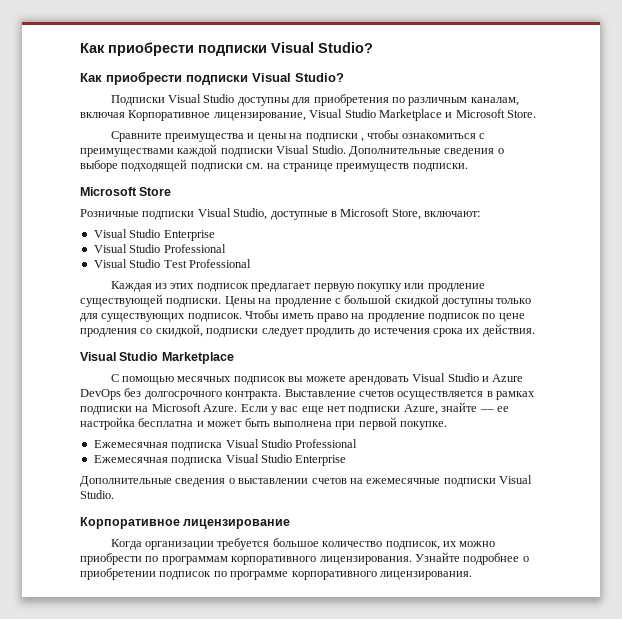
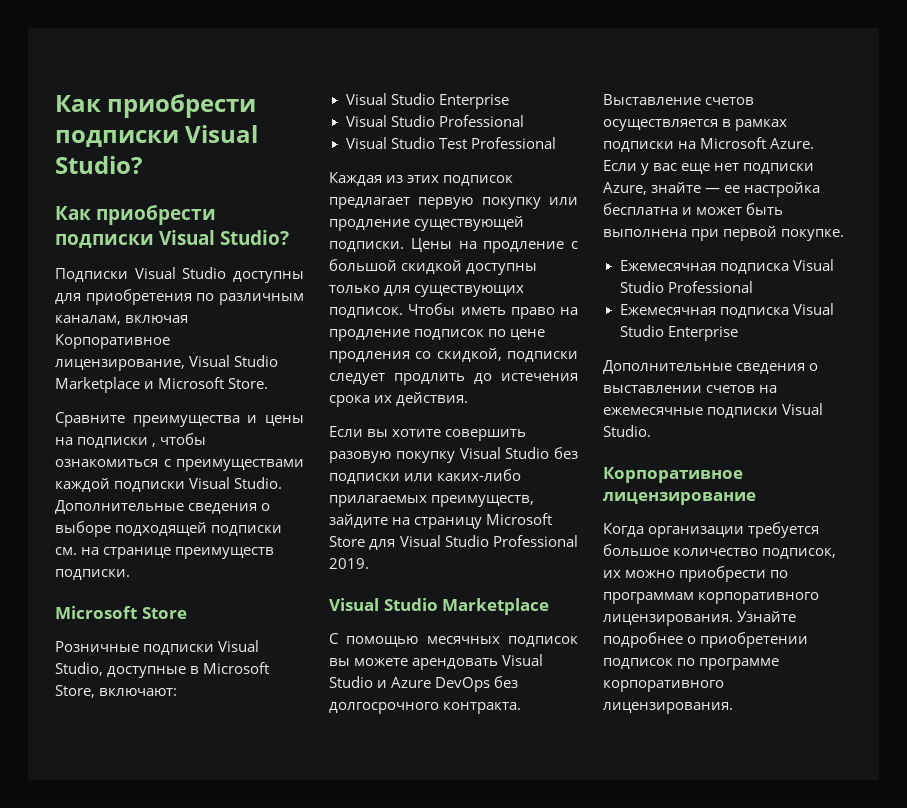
(535, 330) none -> [329,426,527,441] [329,447,578,463] [329,469,522,484] [329,495,535,507] [329,513,553,529] [329,535,578,550] [329,558,369,569] // Если вы хотите совершить разовую покупку Visual Studio без подписки или каких-либо прилагаемых преимуществ, зайдите на страницу Microsoft Store для Visual Studio Professional 2019.

